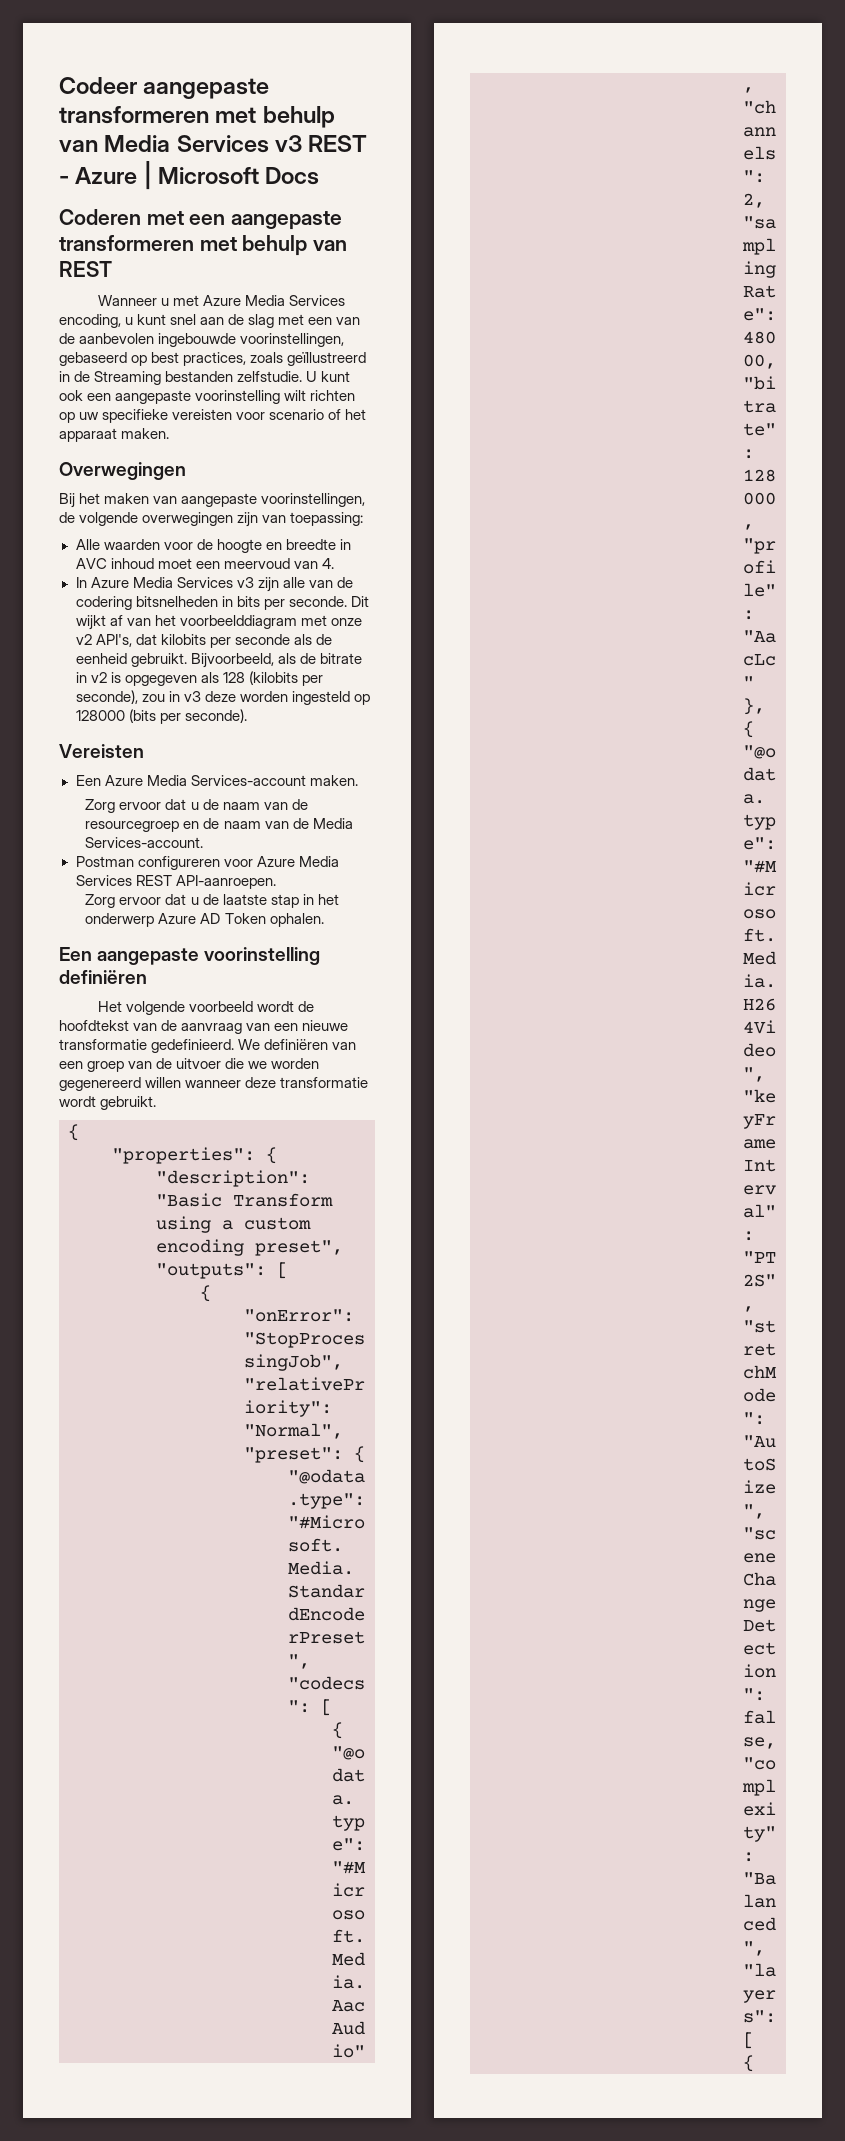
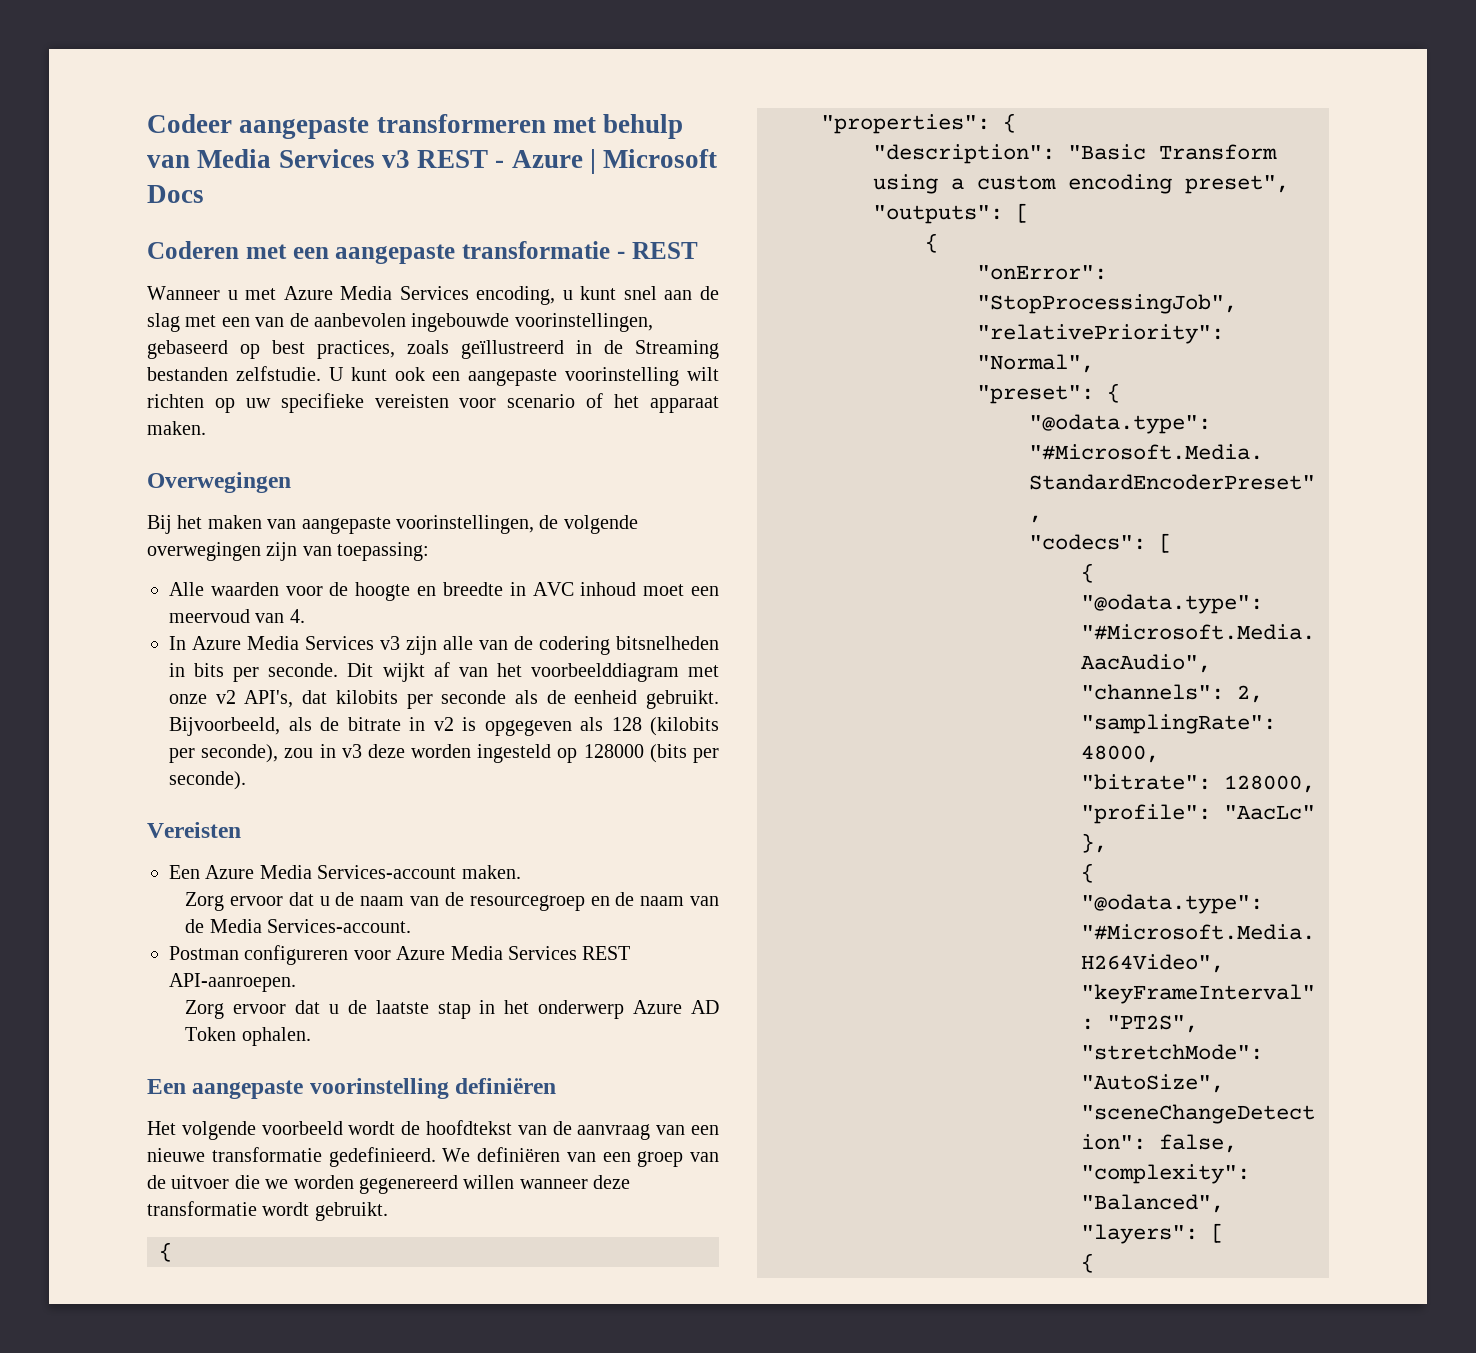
[59,235,348,256] transformeren met behulp van -> [462,241,625,259] transformatie -

